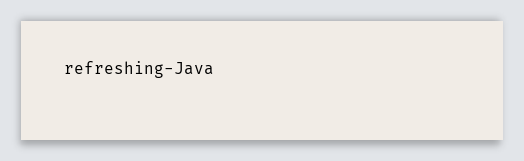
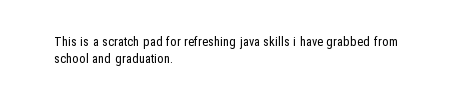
[64,61,214,78] refreshing-Java -> [54,36,398,49] [54,53,173,66] This is a scratch pad for refreshing java skills i have grabbed from school and graduation.

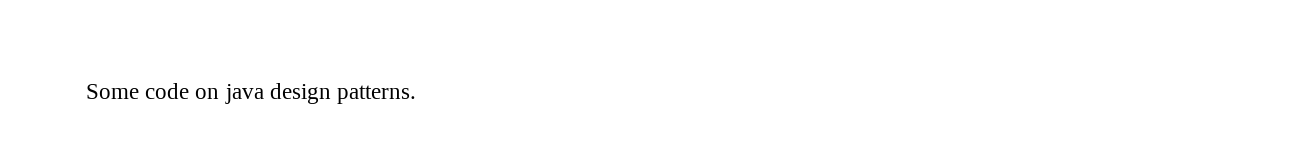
[54,36,398,49] [54,53,173,66] This is a scratch pad for refreshing java skills i have grabbed from school and graduation. -> [86,83,417,104] Some code on java design patterns.

